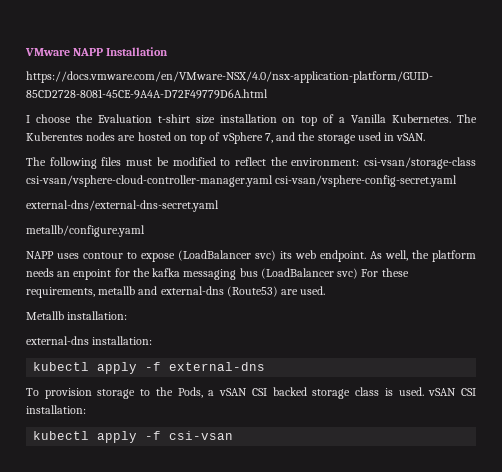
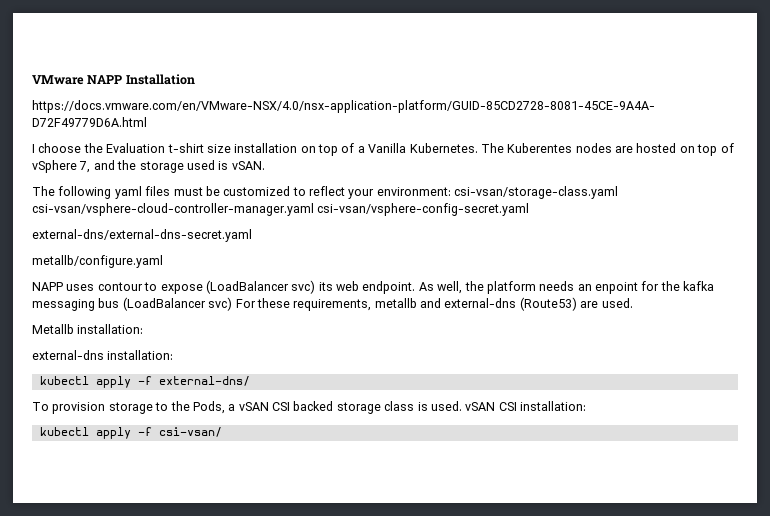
[384,133,395,141] in -> [218,161,229,170] is
(97, 163) none -> [114,186,142,199] yaml
[172,157,216,166] modified -> [223,186,291,196] customized
[270,157,476,169] the environment: csi-vsan/storage-class -> [348,186,619,199] your environment: csi-vsan/storage-class.yaml
[169,362,266,371] external-dns -> [158,376,250,386] external-dns/
[169,431,234,440] csi-vsan -> [158,427,222,437] csi-vsan/

